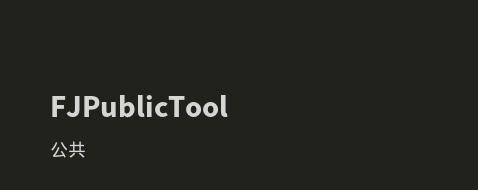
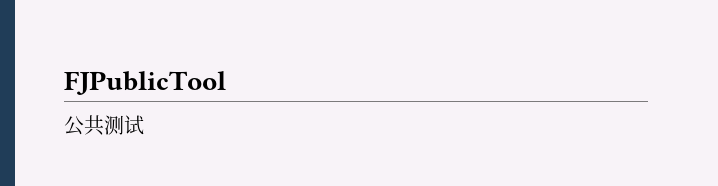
(86, 149) none -> [104,115,144,135] 测试

